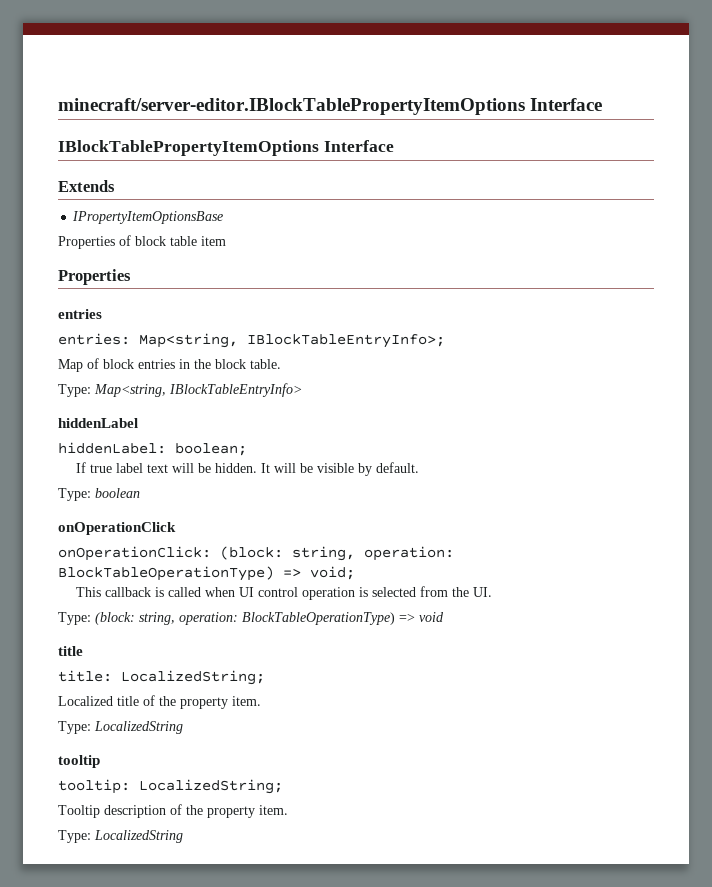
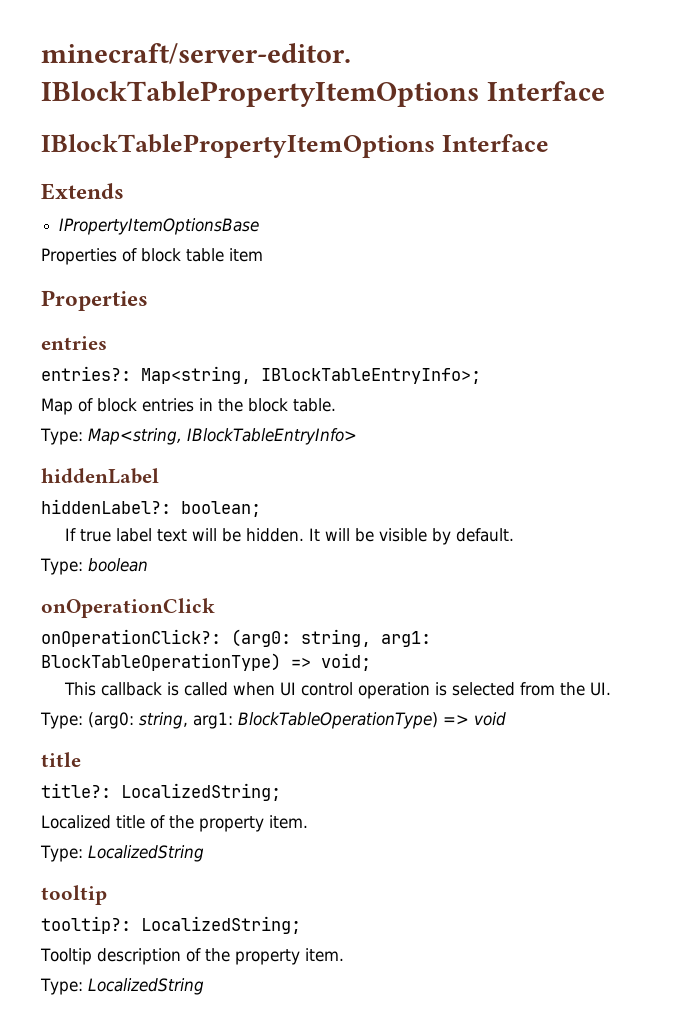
[58,333,130,345] entries: -> [41,366,131,381] entries?:
[58,442,166,454] hiddenLabel: -> [41,499,171,514] hiddenLabel?:
[58,546,454,561] onOperationClick: (block: string, operation: -> [41,629,431,647] onOperationClick?: (arg0: string, arg1:
[95,612,238,625] (block: string, operation: -> [87,712,233,729] (arg0: string, arg1:
[58,670,112,682] title: -> [41,783,111,798] title?:
[58,779,130,794] tooltip: -> [41,916,131,934] tooltip?:

